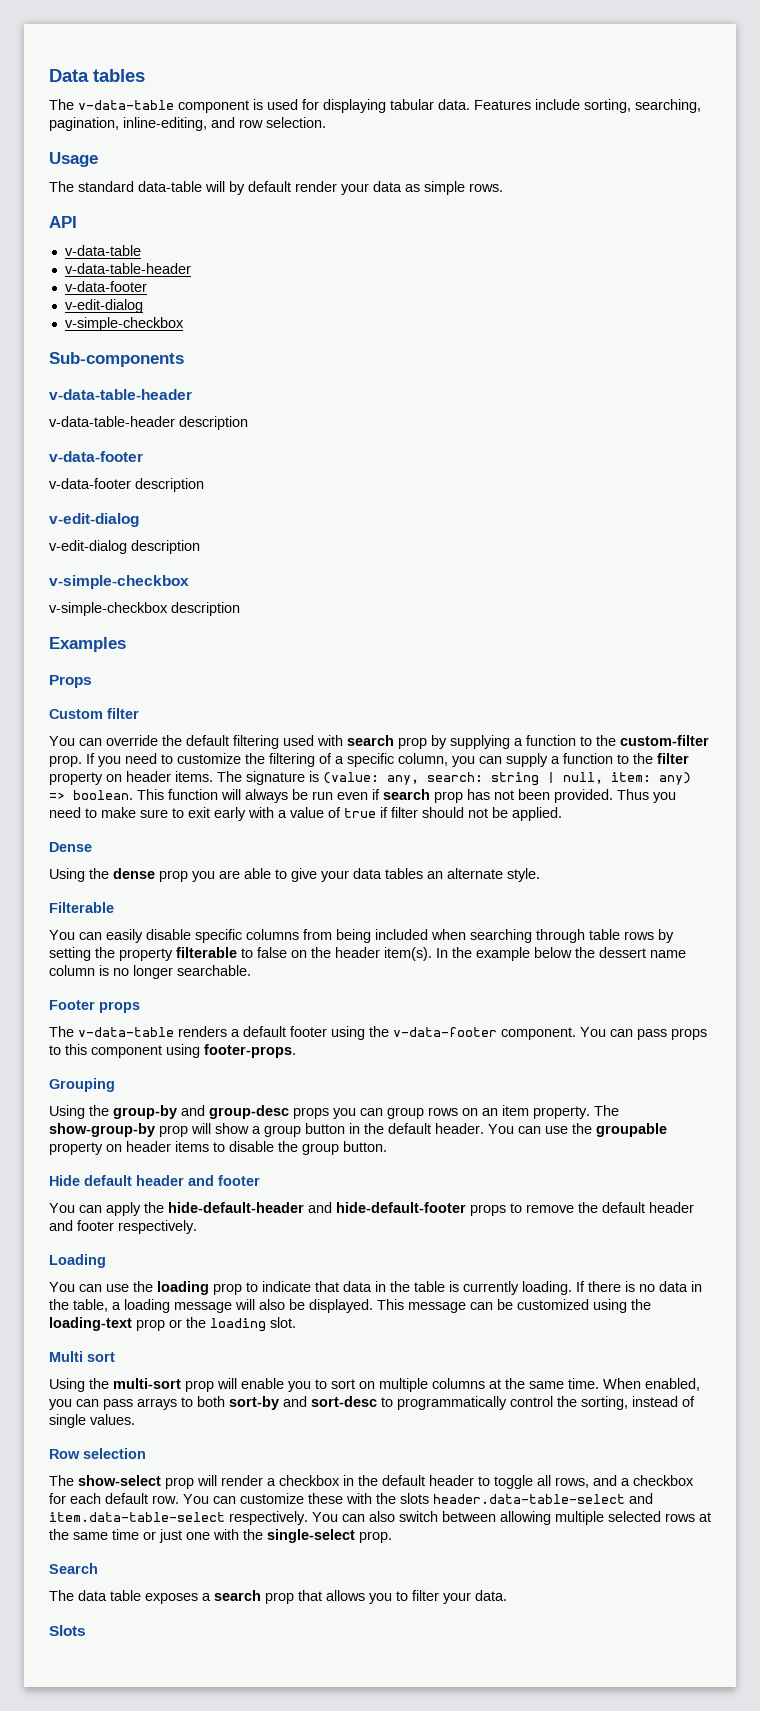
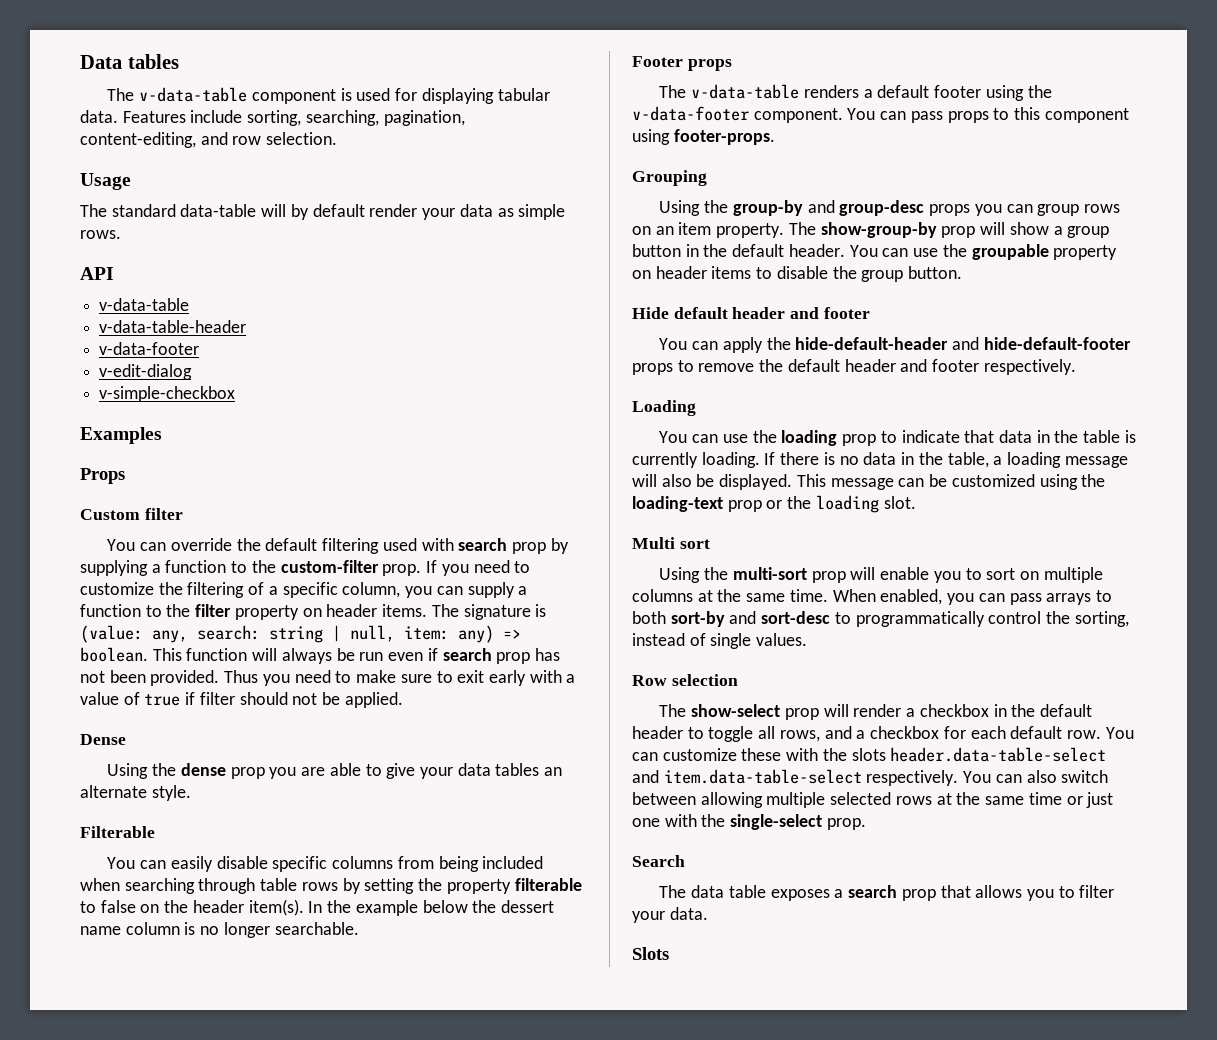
[123,117,207,131] inline-editing, -> [80,132,196,148] content-editing,
[49,352,184,367] [49,389,192,400] [49,416,248,430] [49,451,143,462] [49,478,204,492] [49,513,139,527] [49,540,200,554] [49,575,189,589] [49,602,240,616] // Sub-components // v-data-table-header // v-data-table-header description // v-data-footer // v-data-footer description // v-edit-dialog // v-edit-dialog description // v-simple-checkbox // v-simple-checkbox description -> (236, 394) none

